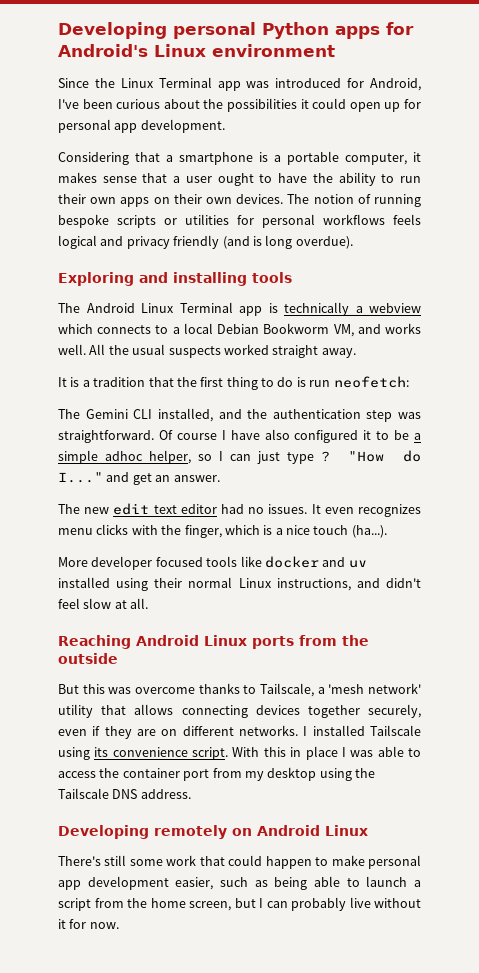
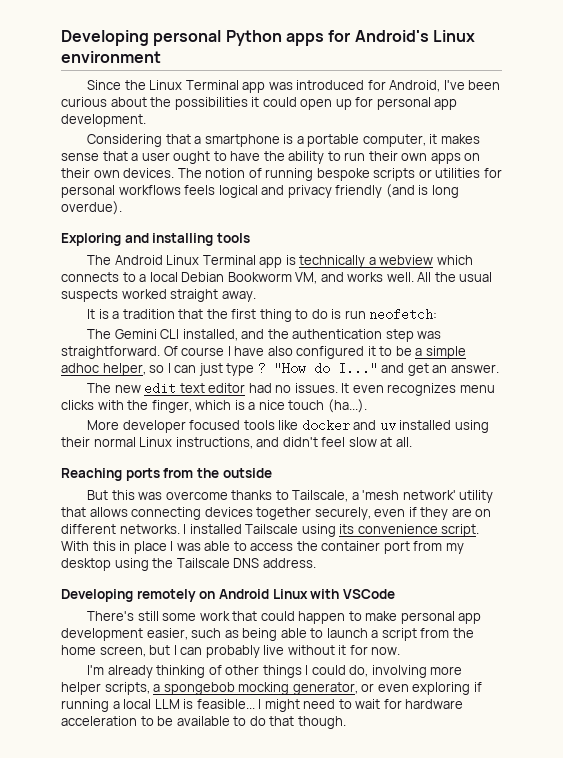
[136,635,247,646] Android Linux -> (122, 474) none
(368, 830) none -> [310,589,395,599] with VSCode
(119, 925) none -> [87,665,463,678] [61,682,482,695] [61,699,464,712] [61,716,346,729] // I'm already thinking of other things I could do, involving more helper scripts, a spongebob mocking generator, or even exploring if running a local LLM is feasible... I might need to wait for hardware acceleration to be available to do that though.

